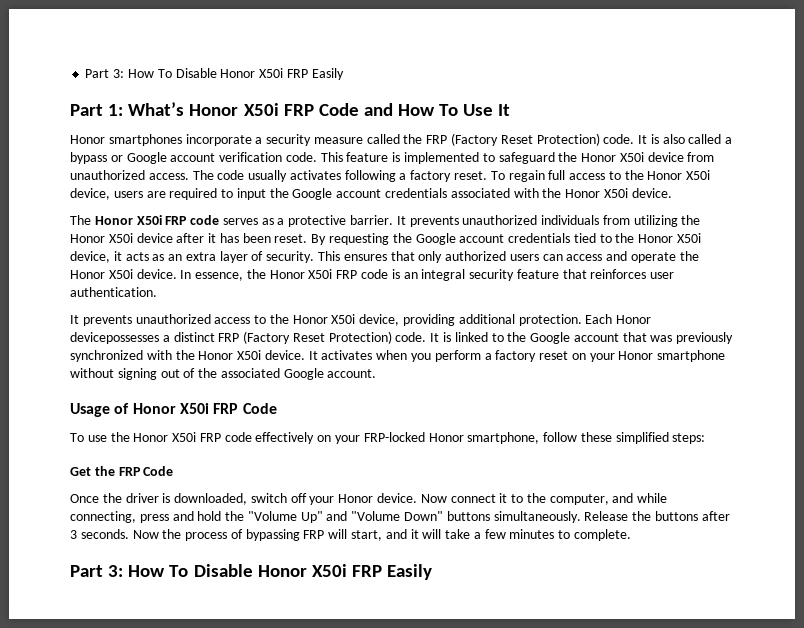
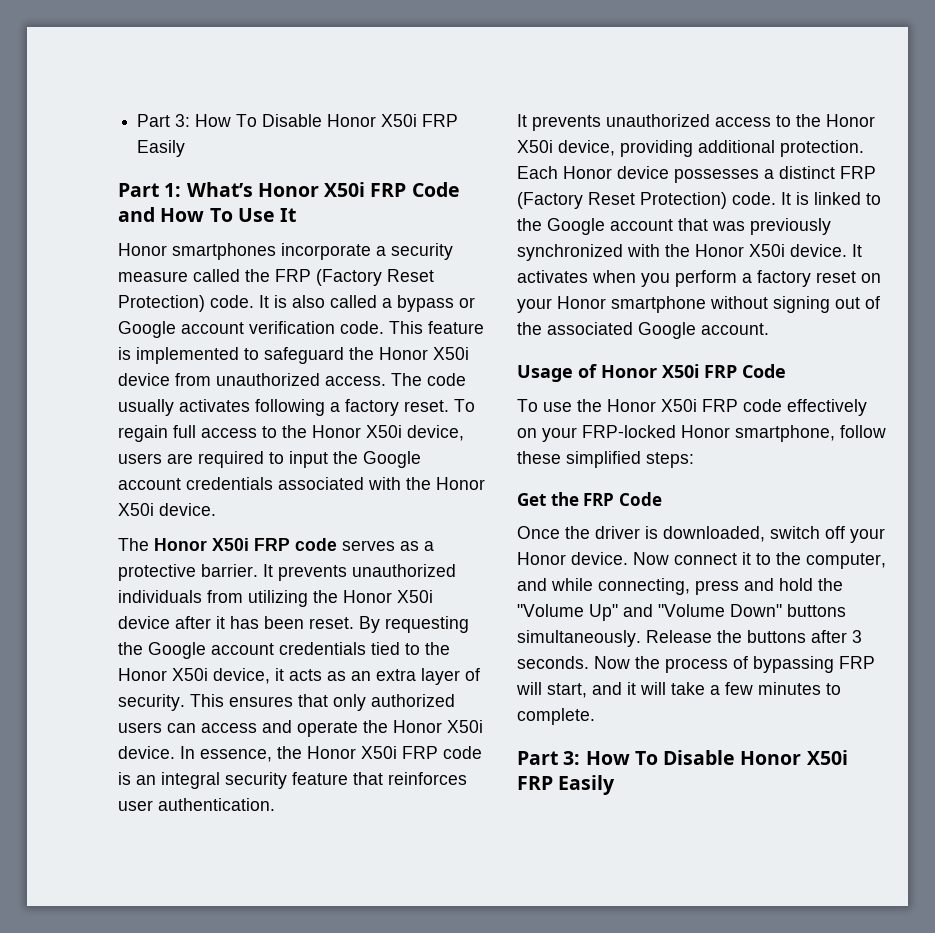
[70,332,159,344] devicepossesses -> [617,166,759,183] device possesses

